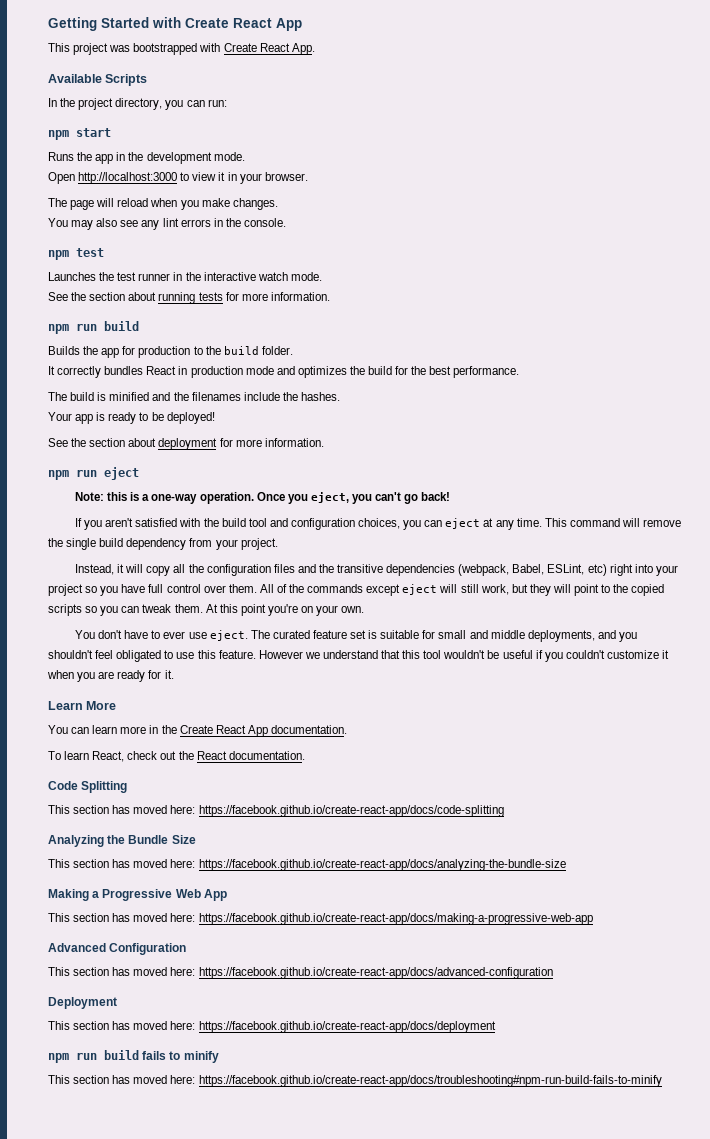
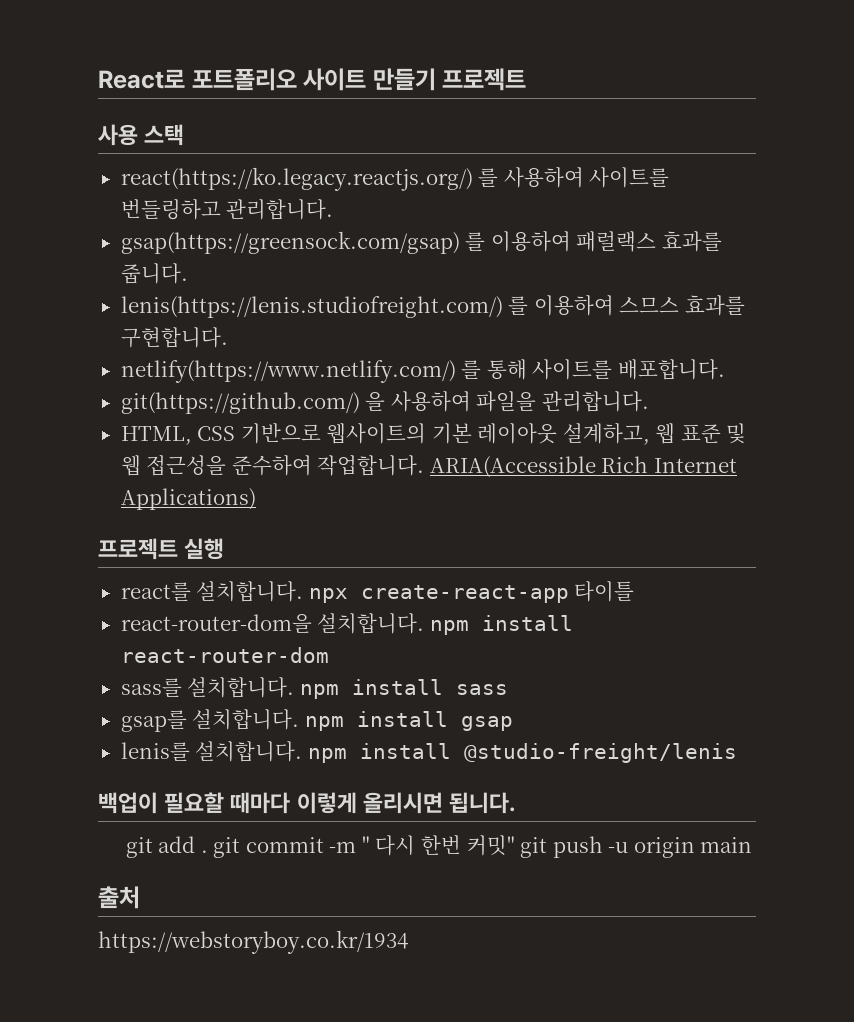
[48,17,302,31] [48,43,315,55] [48,74,148,86] [48,98,227,110] [48,128,111,140] [48,152,245,164] [48,172,308,184] [48,198,278,210] [48,218,286,230] [48,248,104,260] [48,272,322,281] [48,292,330,304] [48,321,139,334] [48,346,293,358] [48,366,520,378] [48,392,340,401] [48,412,215,424] [48,438,324,450] [48,467,139,480] [74,492,451,504] [74,518,682,530] [48,538,278,550] [74,564,678,576] [48,584,665,596] [48,604,365,616] [74,630,637,642] [48,650,670,662] [47,670,174,682] [48,701,117,710] [48,725,347,737] [48,751,305,762] [48,781,128,793] [48,805,504,817] [48,835,196,847] [48,859,566,871] [48,889,227,901] [48,913,593,925] [48,943,187,955] [48,967,553,979] [48,997,117,1009] [48,1021,496,1033] [48,1050,219,1063] [48,1075,662,1087] Getting Started with Create React App // This project was bootstrapped with Create React App. // Available Scripts // In the project directory, you can run: // npm start // Runs the app in the development mode. // Open http://localhost:3000 to view it in your browser. // The page will reload when you make changes. // You may also see any lint errors in the console. // npm test // Launches the test runner in the interactive watch mode. // See the section about running tests for more information. // npm run build // Builds the app for production to the build folder. // It correctly bundles React in production mode and optimizes the build for the best performance. // The build is minified and the filenames include the hashes. // Your app is ready to be deployed! // See the section about deployment for more information. // npm run eject // Note: this is a one-way operation. Once you eject, you can't go back! // If you aren't satisfied with the build tool and configuration choices, you can eject at any time. This command will remove the single build dependency from your project. // Instead, it will copy all the configuration files and the transitive dependencies (webpack, Babel, ESLint, etc) right into your project so you have full control over them. All of the commands except eject will still work, but they will point to the copied scripts so you can tweak them. At this point you're on your own. // You don't have to ever use eject. The curated feature set is suitable for small and middle deployments, and you shouldn't feel obligated to use this feature. However we understand that this tool wouldn't be useful if you couldn't customize it when you are ready for it. // Learn More // You can learn more in the Create React App documentation. // To learn React, check out the React documentation. // Code Splitting // This section has moved here: https://facebook.github.io/create-react-app/docs/code-splitting // Analyzing the Bundle Size // This section has moved here: https://facebook.github.io/create-react-app/docs/analyzing-the-bundle-size // Making a Progressive Web App // This section has moved here: https://facebook.github.io/create-react-app/docs/making-a-progressive-web-app // Advanced Configuration // This section has moved here: https://facebook.github.io/create-react-app/docs/advanced-configuration // Deployment // This section has moved here: https://facebook.github.io/create-react-app/docs/deployment // npm run build fails to minify // This section has moved here: https://facebook.github.io/create-react-app/docs/troubleshooting#npm-run-build-fails-to-minify -> [98,68,527,91] [98,124,185,146] [120,167,670,191] [120,199,334,220] [120,231,722,254] [120,263,188,284] [120,295,745,318] [120,327,228,348] [120,359,725,383] [120,391,649,414] [120,423,747,445] [120,455,737,478] [120,488,256,510] [98,538,225,560] [120,581,635,603] [120,613,573,635] [120,647,329,663] [120,677,508,699] [120,709,513,732] [120,741,737,763] [98,792,516,814] [125,835,753,858] [98,886,140,909] [98,930,408,954] React로 포트폴리오 사이트 만들기 프로젝트 // 사용 스택 // react(https://ko.legacy.reactjs.org/) 를 사용하여 사이트를 번들링하고 관리합니다. // gsap(https://greensock.com/gsap) 를 이용하여 패럴랙스 효과를 줍니다. // lenis(https://lenis.studiofreight.com/) 를 이용하여 스므스 효과를 구현합니다. // netlify(https://www.netlify.com/) 를 통해 사이트를 배포합니다. // git(https://github.com/) 을 사용하여 파일을 관리합니다. // HTML, CSS 기반으로 웹사이트의 기본 레이아웃 설계하고, 웹 표준 및 웹 접근성을 준수하여 작업합니다. ARIA(Accessible Rich Internet Applications) // 프로젝트 실행 // react를 설치합니다. npx create-react-app 타이틀 // react-router-dom을 설치합니다. npm install react-router-dom // sass를 설치합니다. npm install sass // gsap를 설치합니다. npm install gsap // lenis를 설치합니다. npm install @studio-freight/lenis // 백업이 필요할 때마다 이렇게 올리시면 됩니다. // git add . git commit -m " 다시 한번 커밋" git push -u origin main // 출처 // https://webstoryboy.co.kr/1934

